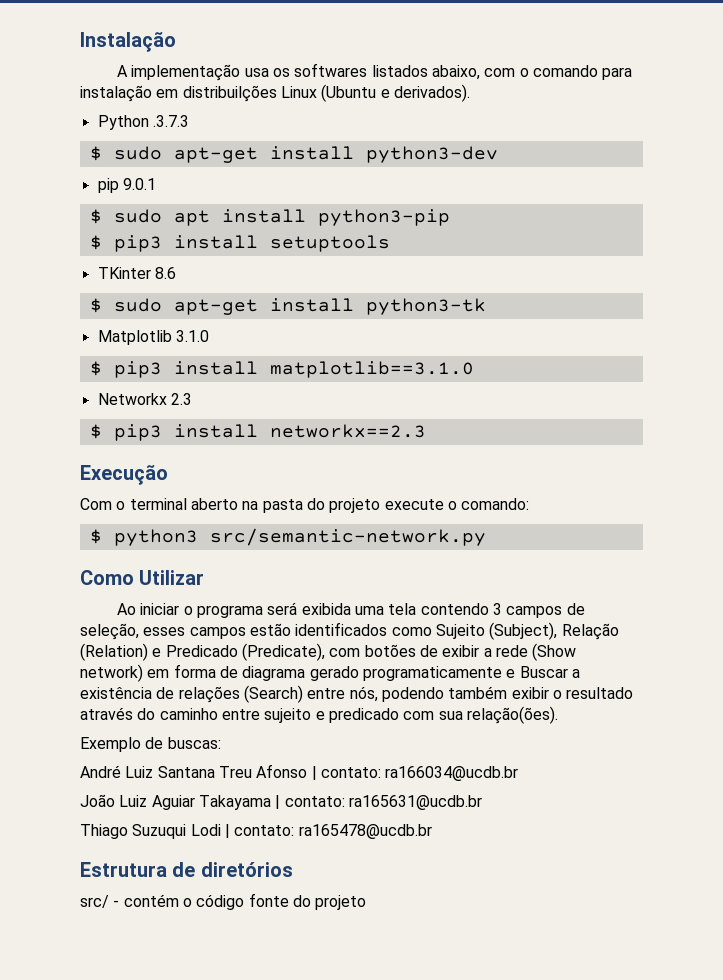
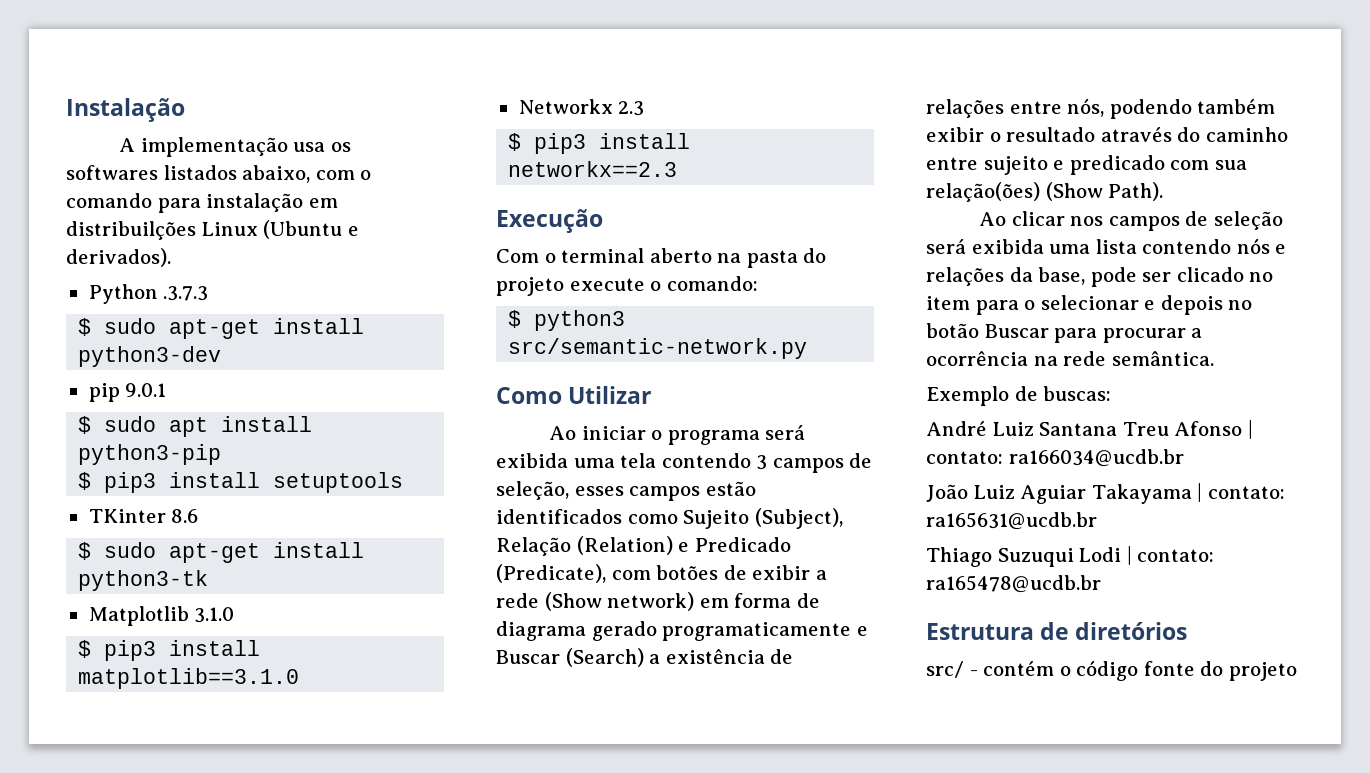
(568, 672) none -> [565,648,644,667] (Search)
[243,685,303,703] (Search) -> (1004, 108) none
[466,706,558,724] relação(ões). -> [926,182,1164,202] [979,211,1283,231] [926,238,1287,254] [926,267,1274,287] [926,295,1253,315] [926,323,1203,343] [926,351,1214,366] relação(ões) (Show Path). // Ao clicar nos campos de seleção será exibida uma lista contendo nós e relações da base, pode ser clicado no item para o selecionar e depois no botão Buscar para procurar a ocorrência na rede semântica.

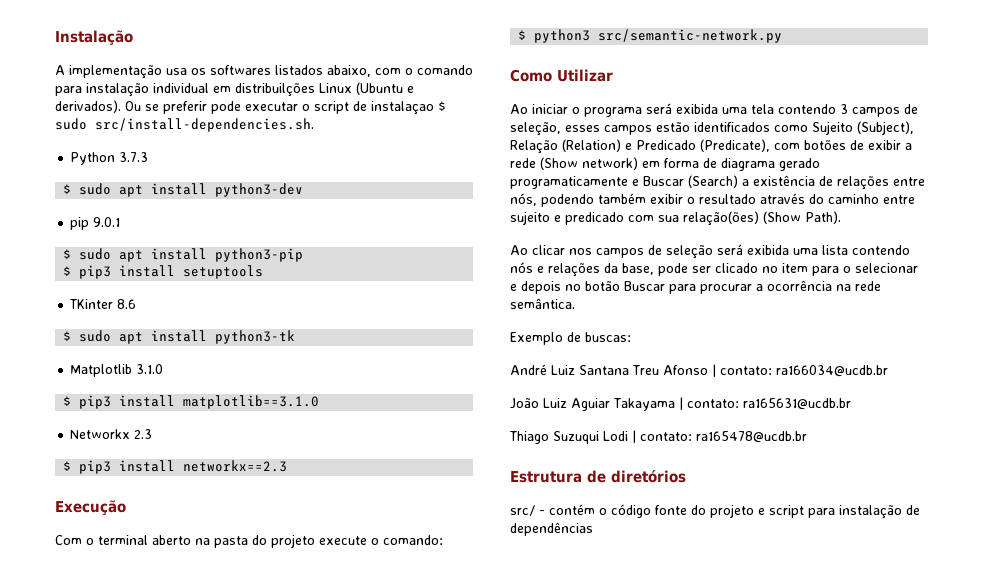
(304, 202) none -> [153,83,209,93] individual
(171, 257) none -> [125,101,446,115] [55,118,314,132] Ou se preferir pode executar o script de instalaçao $ sudo src/install-dependencies.sh.
[163,286,209,301] [78,318,261,339] .3.7.3 // $ sudo apt-get -> [119,152,149,162] [63,183,144,197] 3.7.3 // $ sudo apt
[169,543,261,563] apt-get -> [119,332,144,344] apt
(1297, 671) none -> [758,505,920,519] [510,522,593,536] e script para instalação de dependências

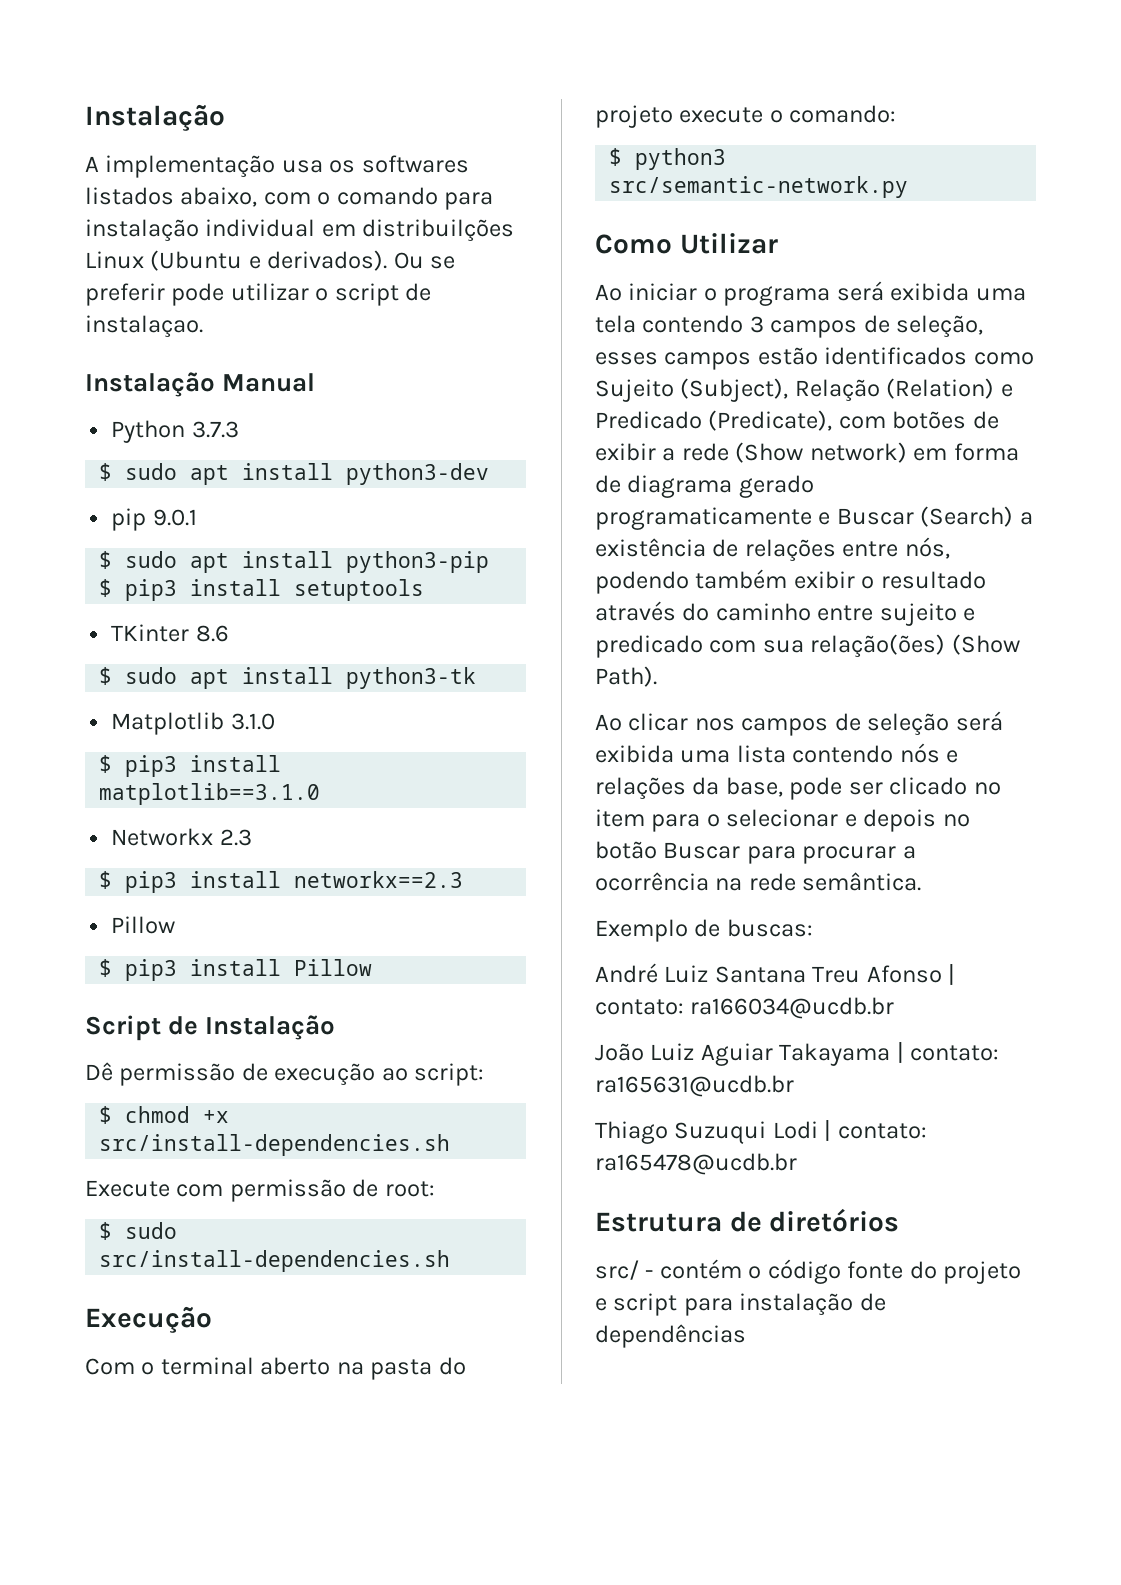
[245,102,298,111] executar -> [230,283,309,301] utilizar
[371,101,446,115] [55,118,314,132] instalaçao $ sudo src/install-dependencies.sh. -> [85,315,203,338] [85,372,316,397] instalaçao. // Instalação Manual
(288, 466) none -> [111,916,176,934] [99,959,373,981] [85,1015,336,1041] [85,1062,485,1086] [99,1106,230,1124] [99,1134,451,1156] [85,1179,435,1202] [99,1222,178,1240] [99,1250,451,1272] // Pillow // $ pip3 install Pillow // Script de Instalação // Dê permissão de execução ao script: // $ chmod +x src/install-dependencies.sh // Execute com permissão de root: // $ sudo src/install-dependencies.sh

